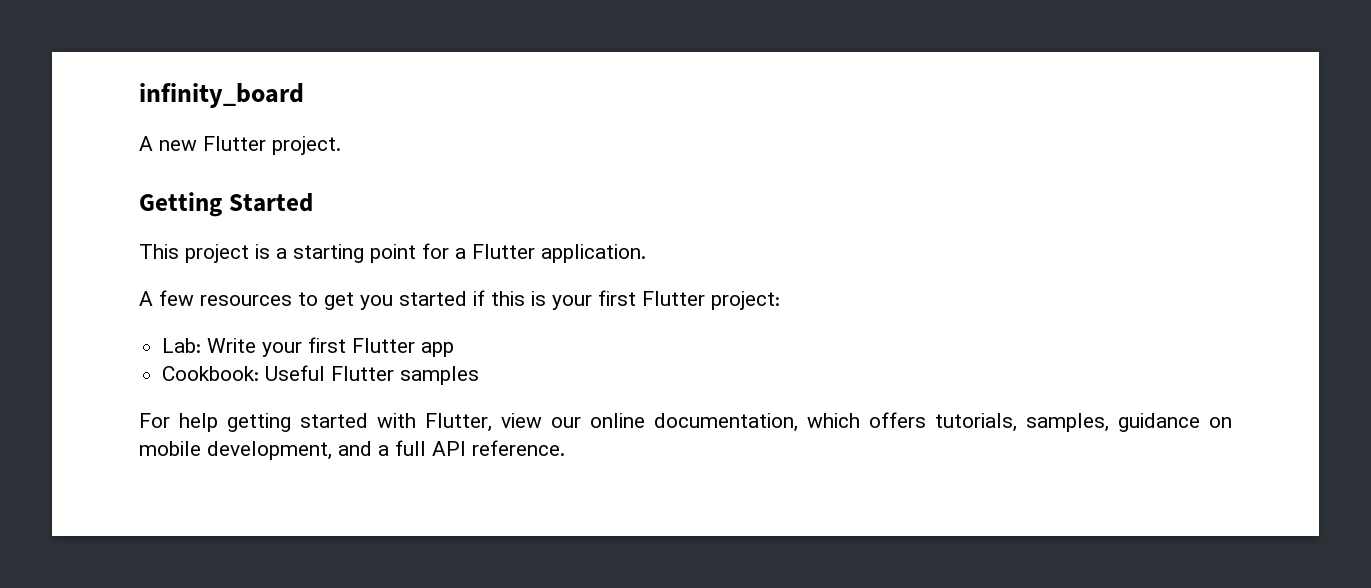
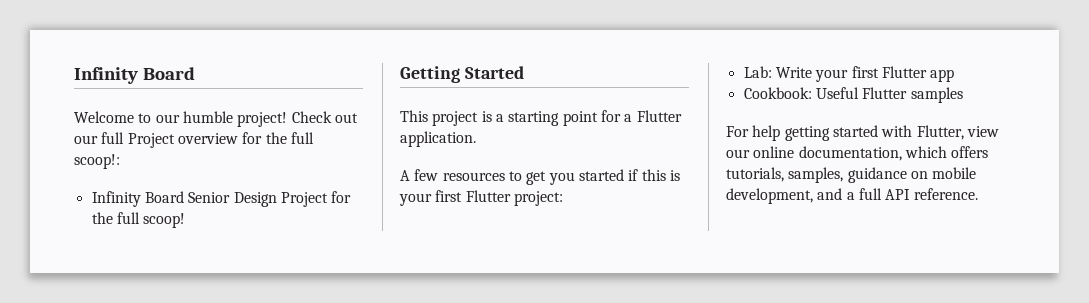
[139,83,304,108] [139,136,341,155] infinity_board // A new Flutter project. -> [74,67,195,84] [74,111,358,127] [74,132,314,148] [74,154,120,169] [91,191,352,207] [91,212,186,228] Infinity Board // Welcome to our humble project! Check out our full Project overview for the full scoop!: // Infinity Board Senior Design Project for the full scoop!

